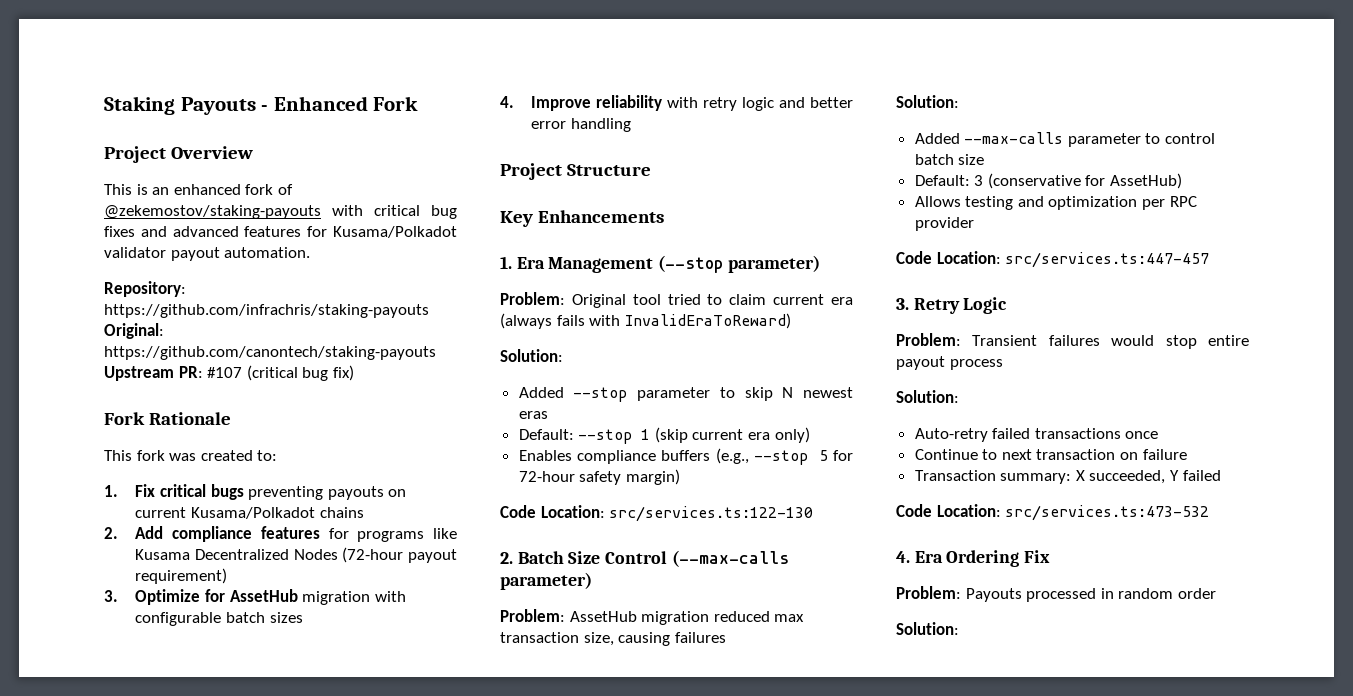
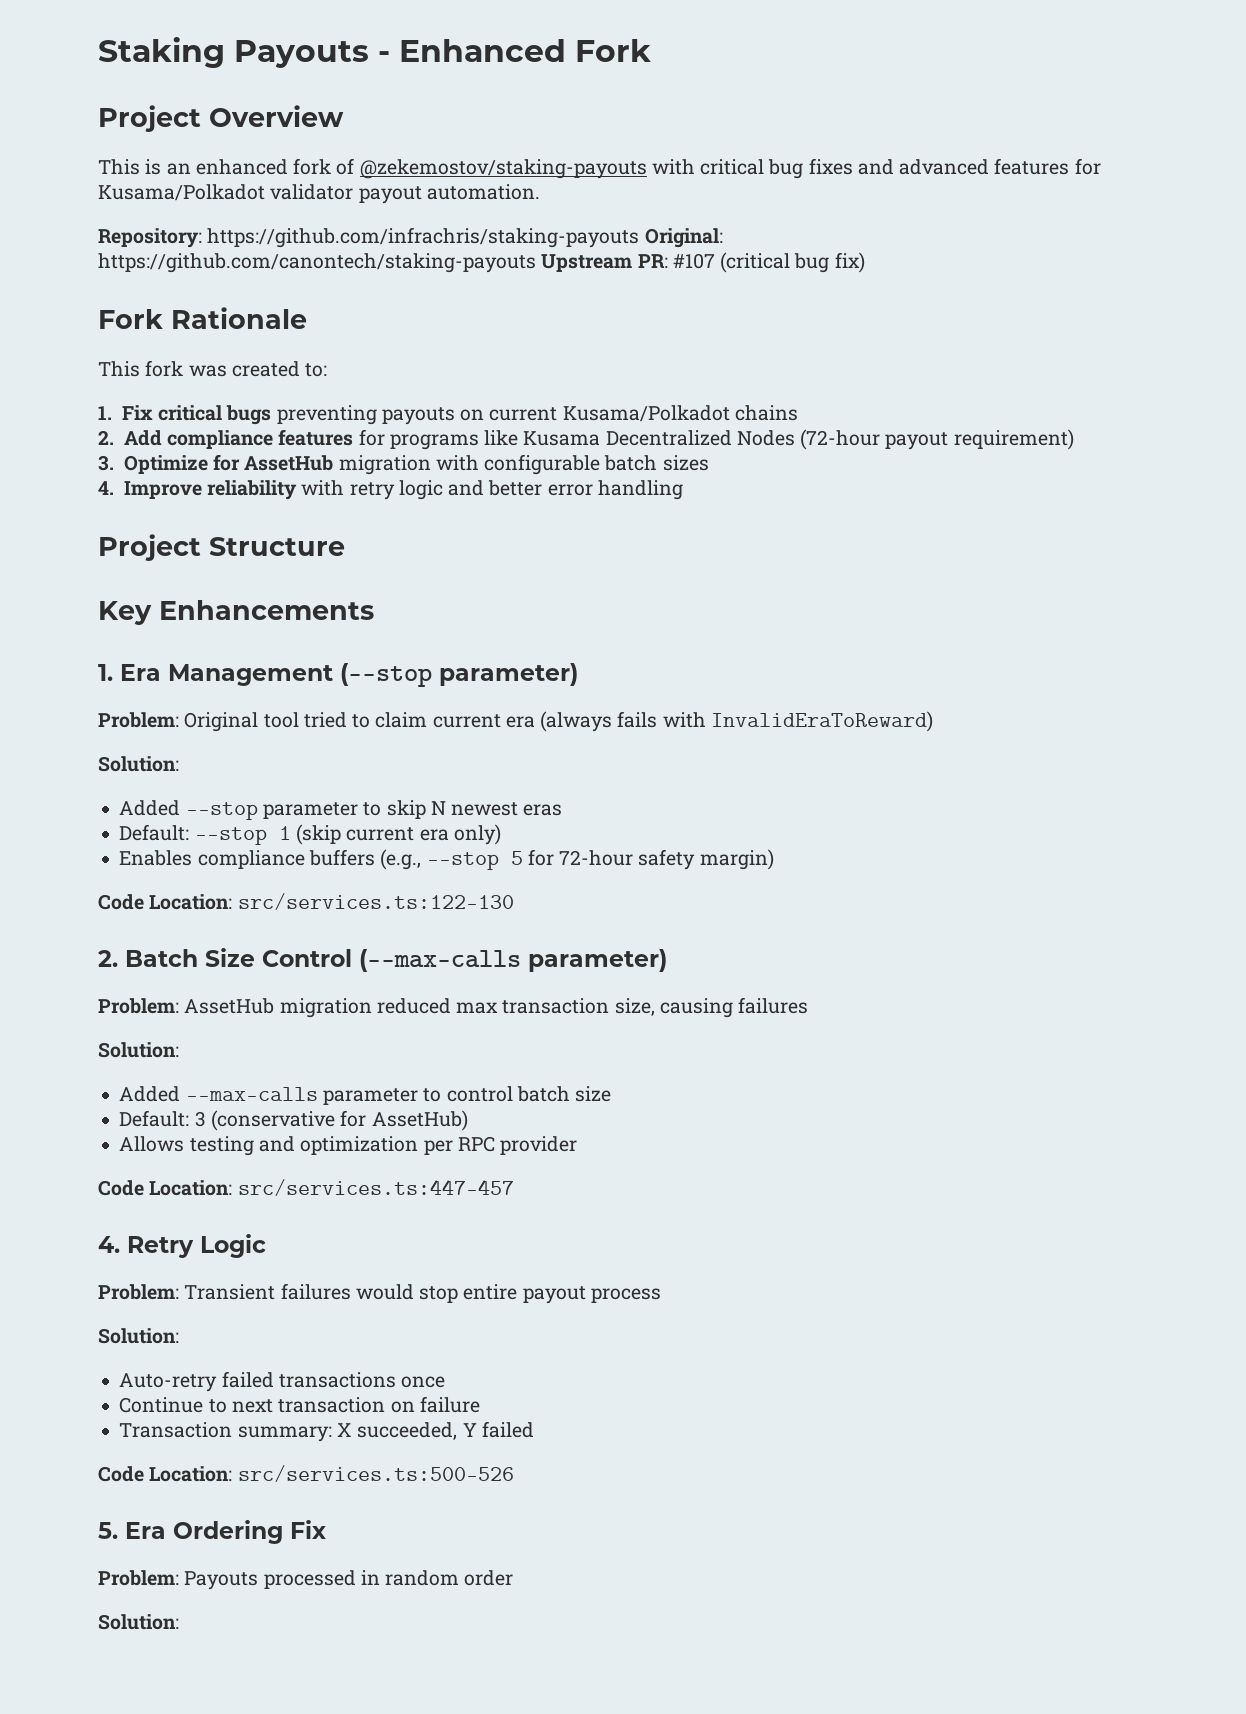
[896,298,909,310] 3. -> [98,1236,120,1253] 4.
[1005,505,1210,521] [896,551,910,563] src/services.ts:473-532 // 4. -> [237,1465,514,1482] [98,1522,118,1539] src/services.ts:500-526 // 5.

